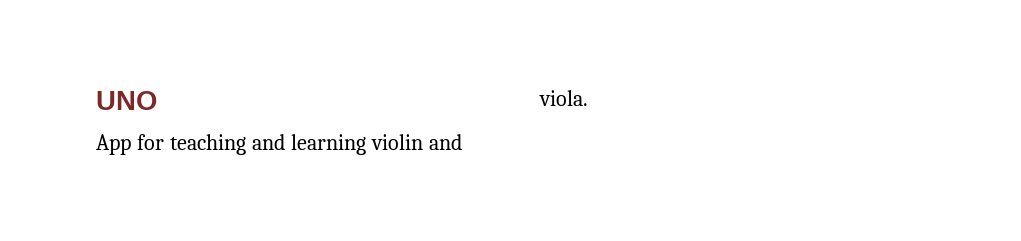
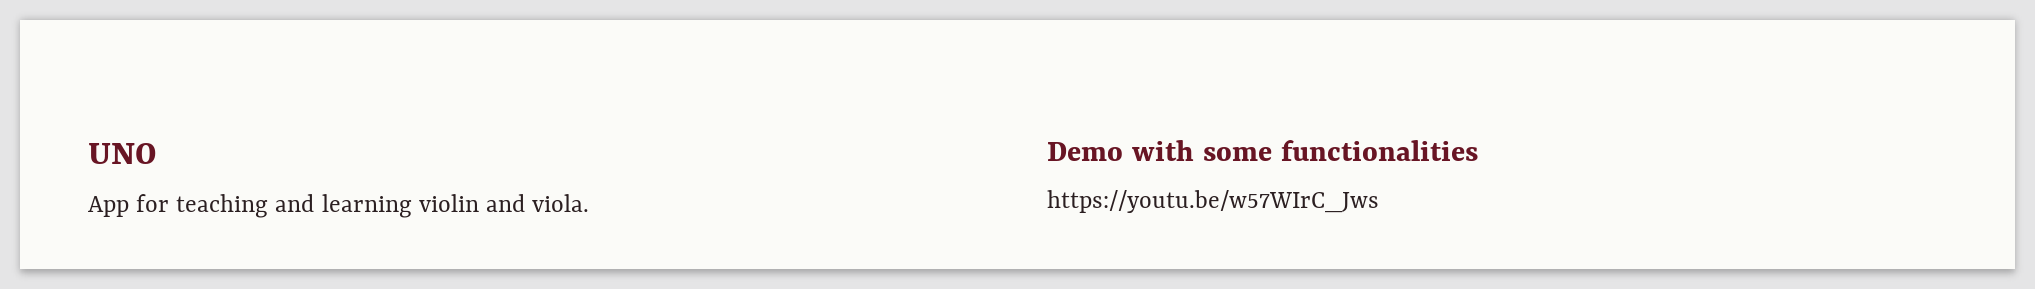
(588, 98) none -> [1047,140,1478,161] [1047,190,1379,213] // Demo with some functionalities // https://youtu.be/w57WIrC_Jws

